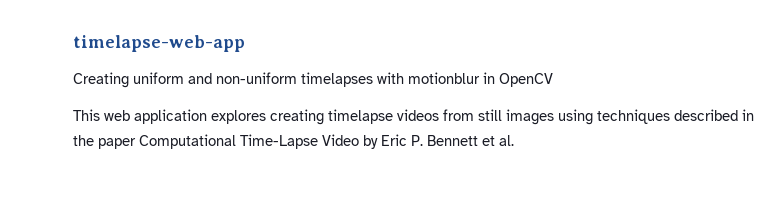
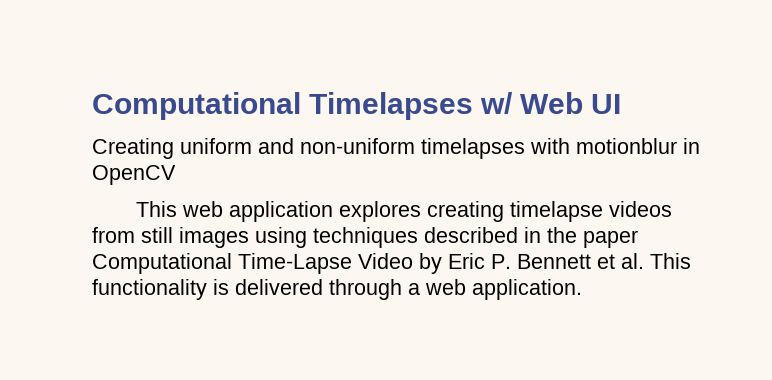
[73,35,245,52] timelapse-web-app -> [92,92,622,120] Computational Timelapses w/ Web UI
(514, 140) none -> [650,253,691,269] [92,279,582,300] This functionality is delivered through a web application.

